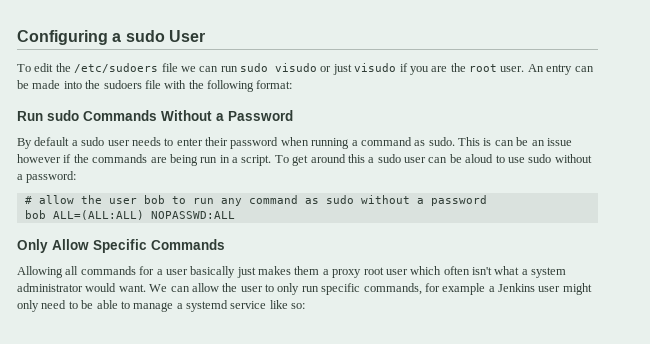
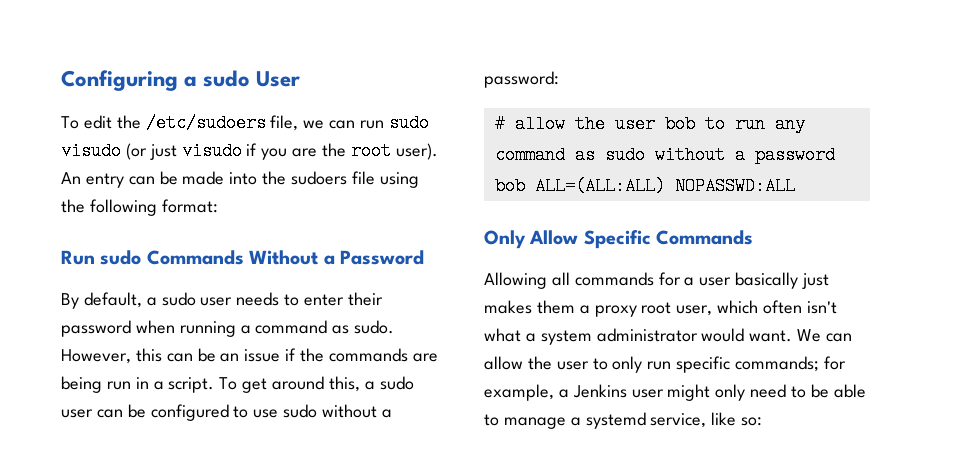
[161,63,178,72] file -> [270,115,299,131] file,
[320,66,332,72] or -> [125,143,147,160] (or
[500,66,525,72] user. -> [395,143,438,160] user).
[164,80,187,89] with -> [379,172,419,188] using
[34,137,70,146] default -> [83,292,142,308] default,
[458,137,492,146] This is -> [61,348,162,364] However, this
[17,154,61,163] however -> (281, 355) none
[347,154,365,163] this -> [328,376,360,392] this,
[465,154,494,163] aloud -> [150,404,229,421] configured
[385,269,408,275] user -> [676,305,713,316] user,
[363,283,486,295] commands, for example -> [735,356,846,372] [484,384,554,401] commands; for example,
[230,301,267,309] service -> [650,413,707,428] service,

